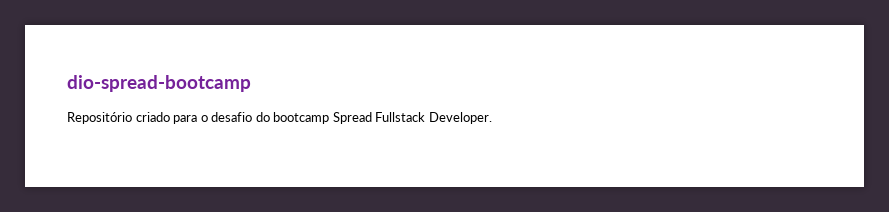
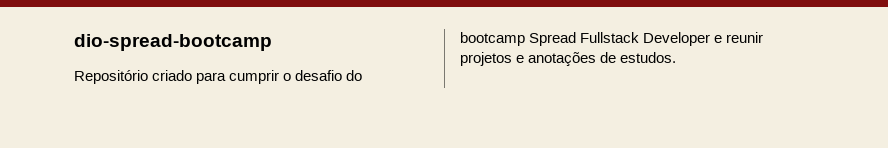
(198, 119) none -> [229,70,280,84] cumprir
[428,112,492,124] Developer. -> [643,32,764,46] [460,52,677,66] Developer e reunir projetos e anotações de estudos.

